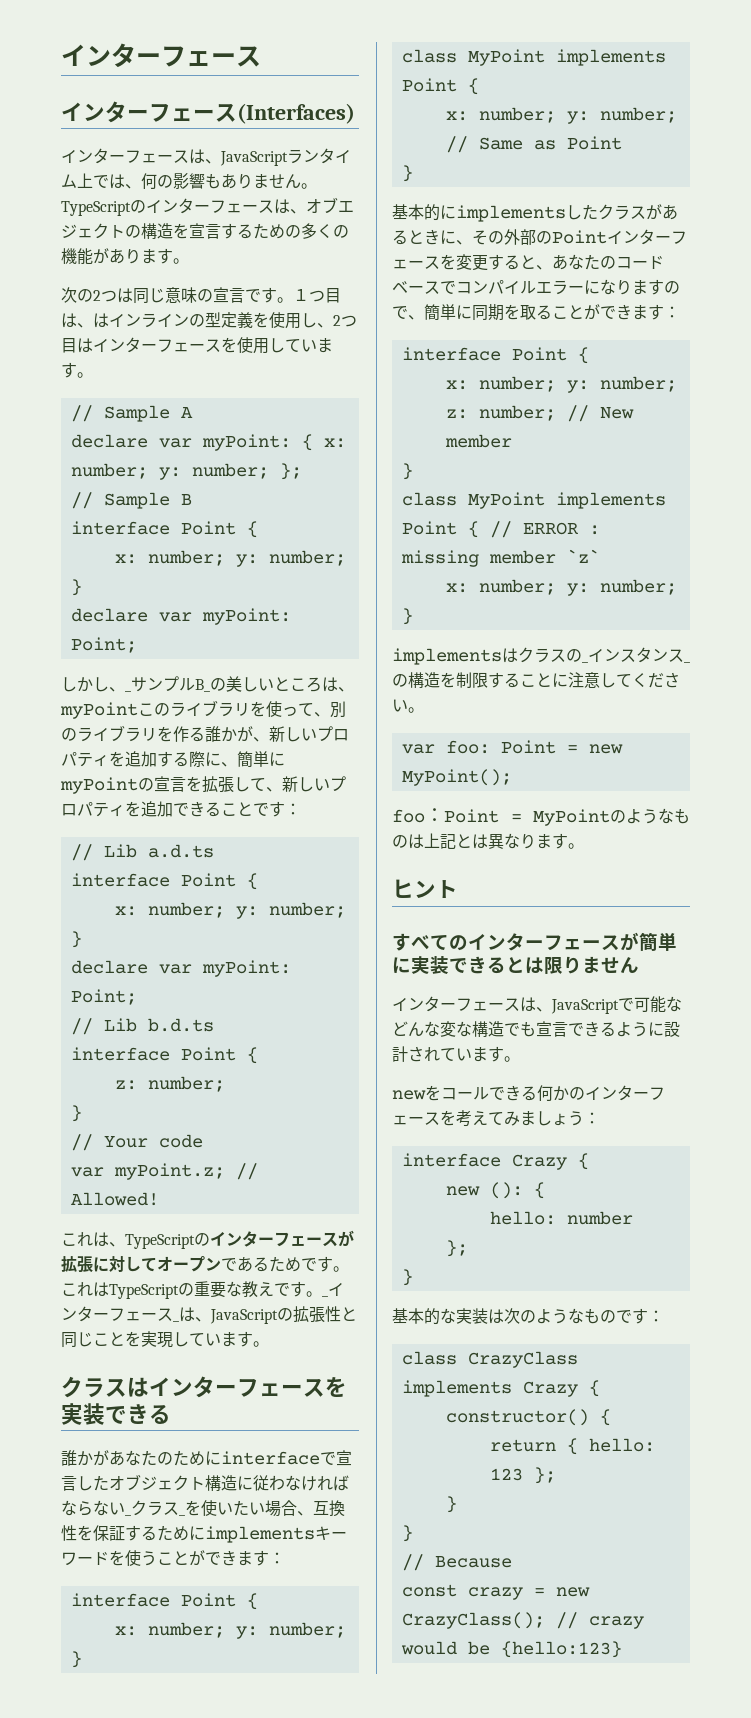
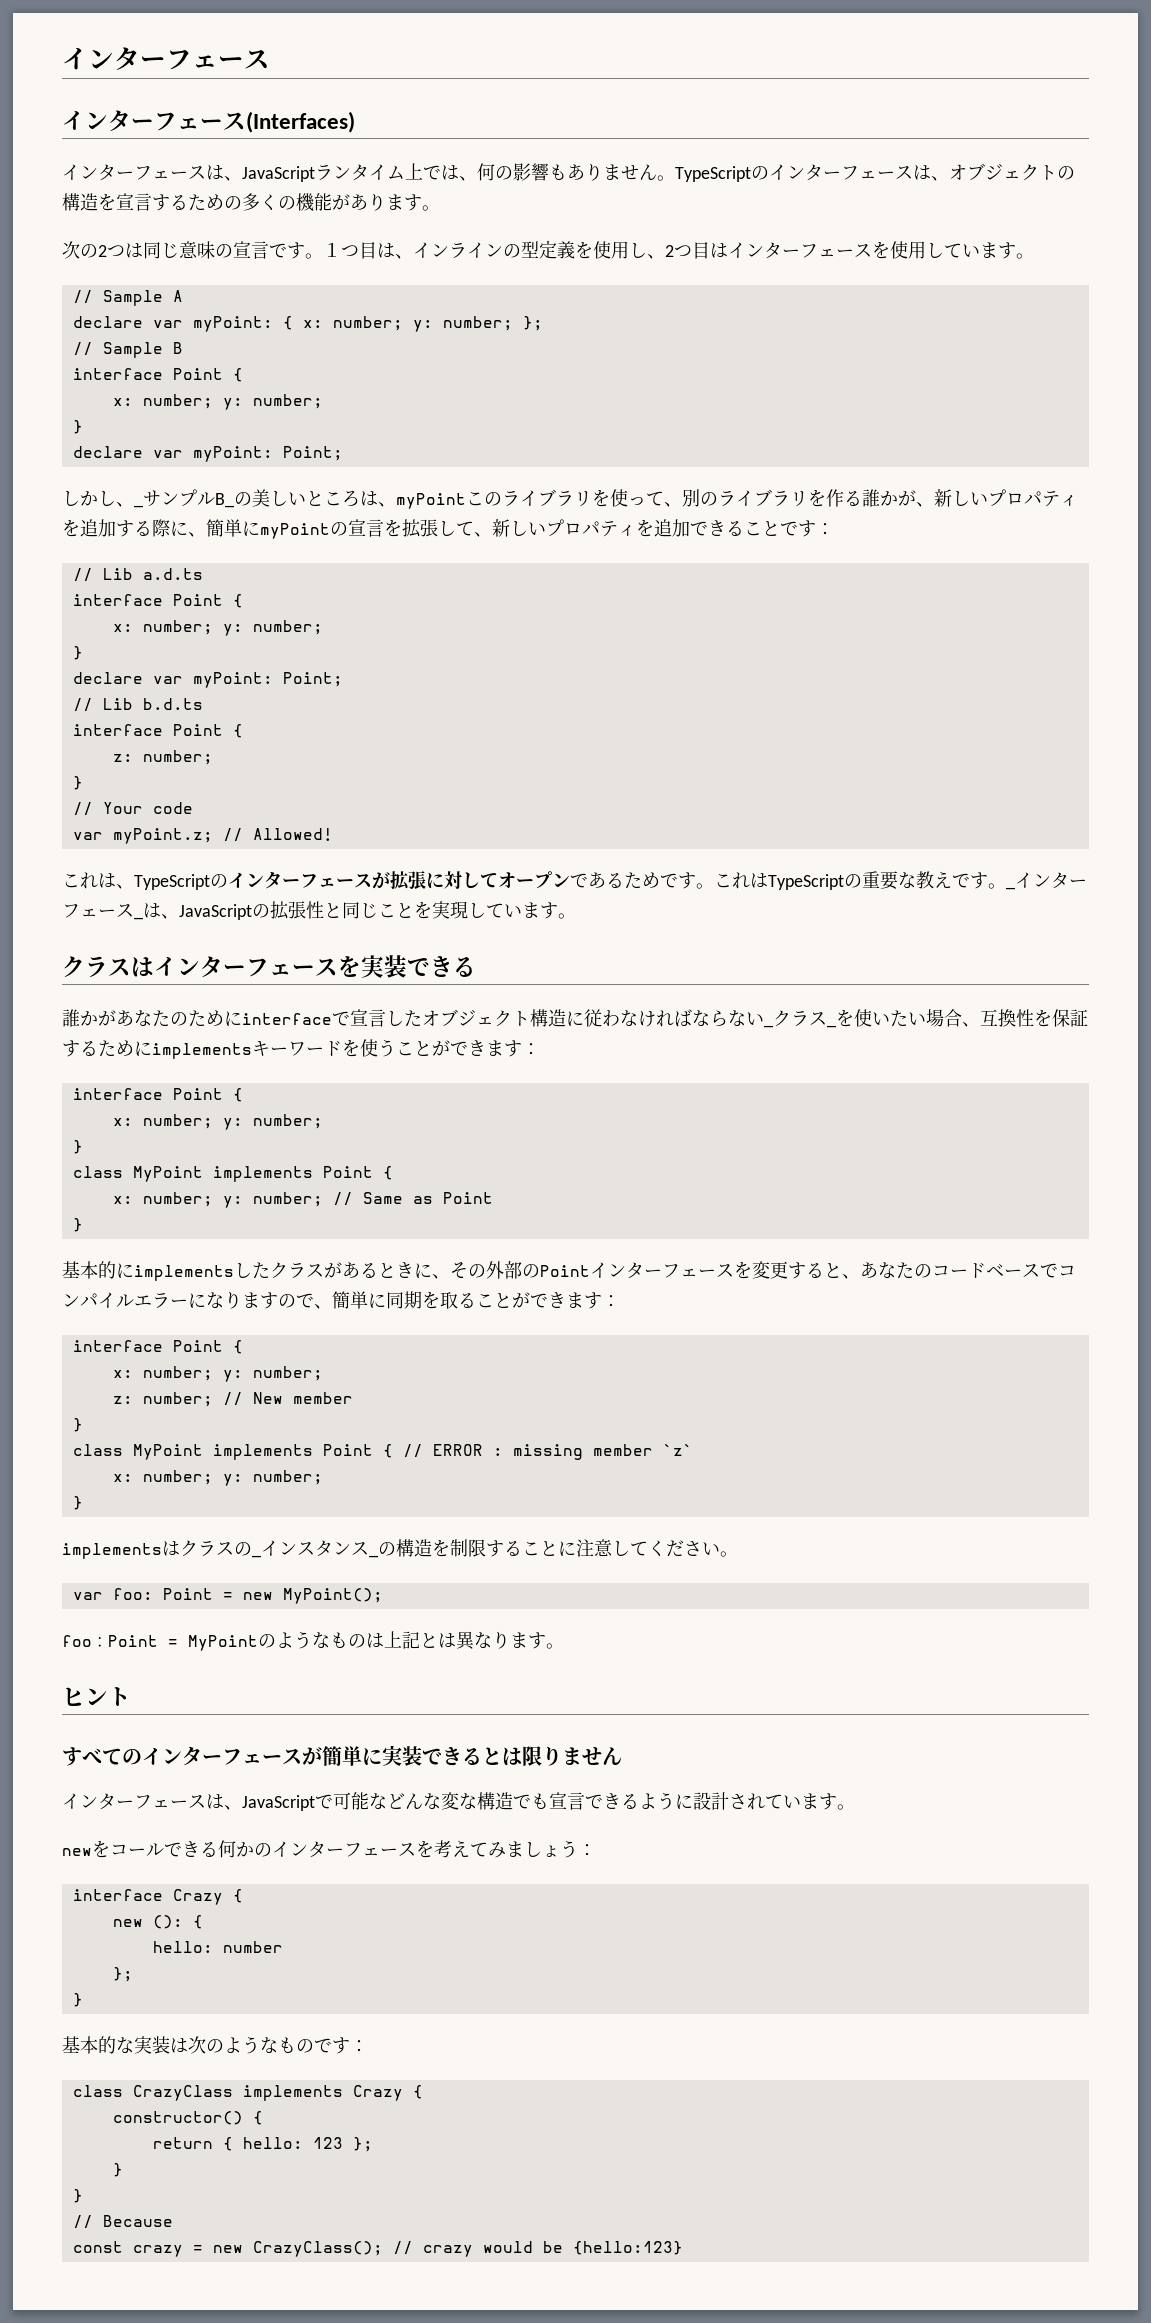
[338,200,354,213] エ -> (985, 172) none
[93,313,109,328] は -> (413, 256) none

